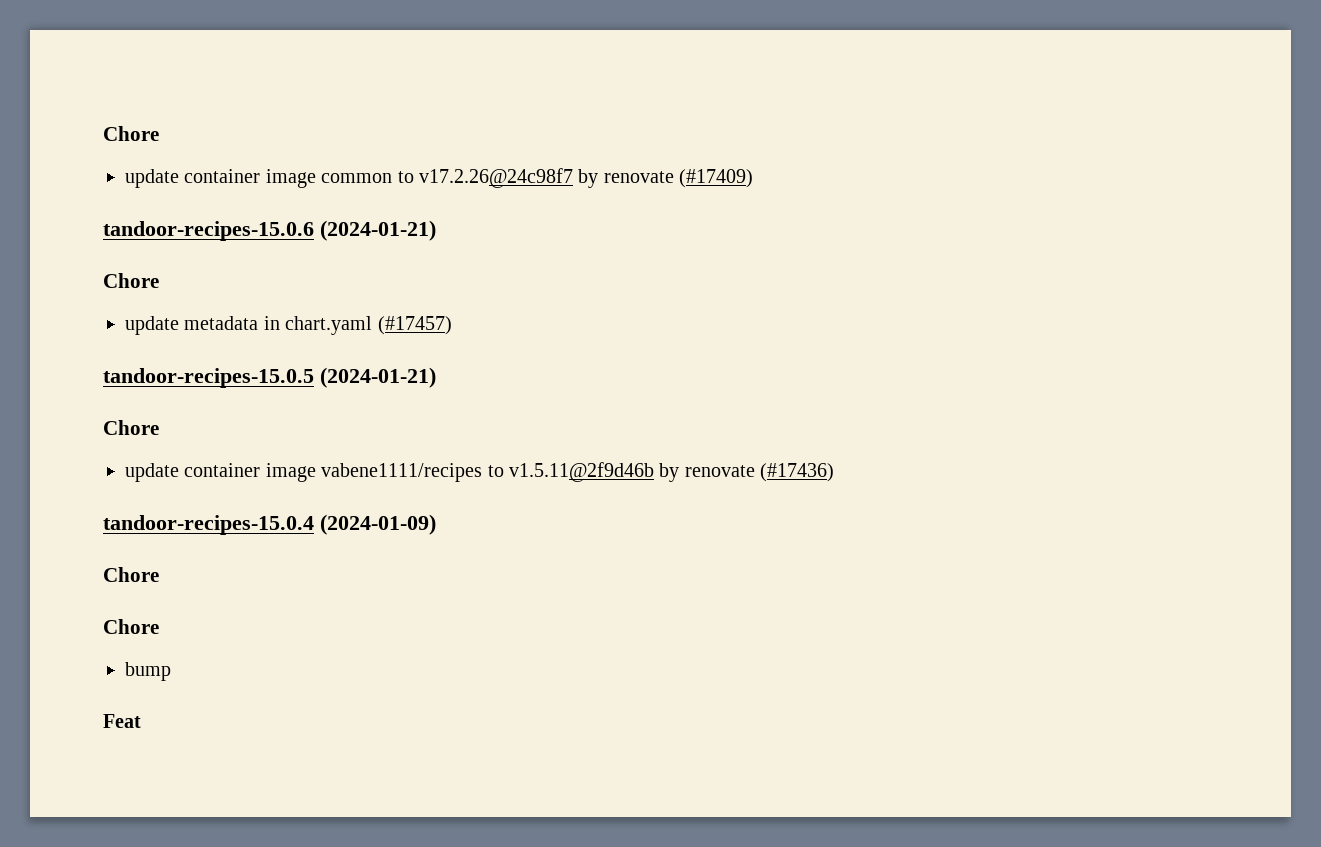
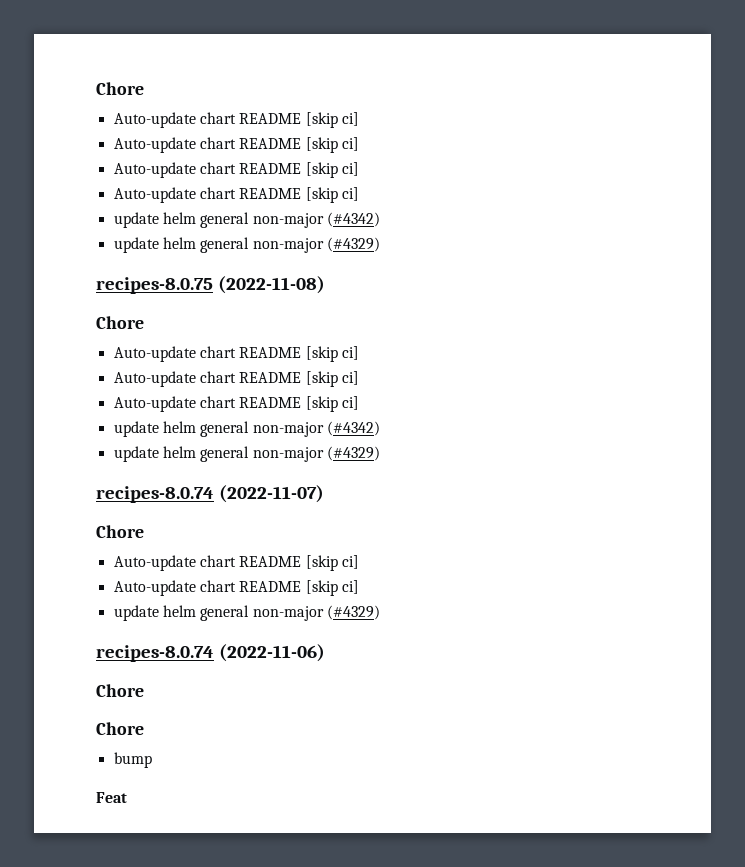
[103,126,159,141] [125,168,754,188] [103,220,436,241] [103,273,159,288] [125,316,452,335] [103,367,436,388] [103,420,159,435] [125,462,835,482] [103,514,436,535] Chore // update container image common to v17.2.26@24c98f7 by renovate (#17409) // tandoor-recipes-15.0.6 (2024-01-21) // Chore // update metadata in chart.yaml (#17457) // tandoor-recipes-15.0.5 (2024-01-21) // Chore // update container image vabene1111/recipes to v1.5.11@2f9d46b by renovate (#17436) // tandoor-recipes-15.0.4 (2024-01-09) -> [96,82,144,95] [113,112,359,128] [113,137,359,153] [113,162,359,178] [113,187,359,203] [113,212,380,228] [113,237,380,253] [96,276,325,294] [96,316,144,329] [113,346,359,362] [113,371,359,387] [113,396,359,412] [113,421,380,437] [113,446,380,462] [96,485,324,503] [96,525,144,538] [113,555,359,571] [113,580,359,596] [113,605,380,621] [96,644,325,662] Chore // Auto-update chart README [skip ci] // Auto-update chart README [skip ci] // Auto-update chart README [skip ci] // Auto-update chart README [skip ci] // update helm general non-major (#4342) // update helm general non-major (#4329) // recipes-8.0.75 (2022-11-08) // Chore // Auto-update chart README [skip ci] // Auto-update chart README [skip ci] // Auto-update chart README [skip ci] // update helm general non-major (#4342) // update helm general non-major (#4329) // recipes-8.0.74 (2022-11-07) // Chore // Auto-update chart README [skip ci] // Auto-update chart README [skip ci] // update helm general non-major (#4329) // recipes-8.0.74 (2022-11-06)

